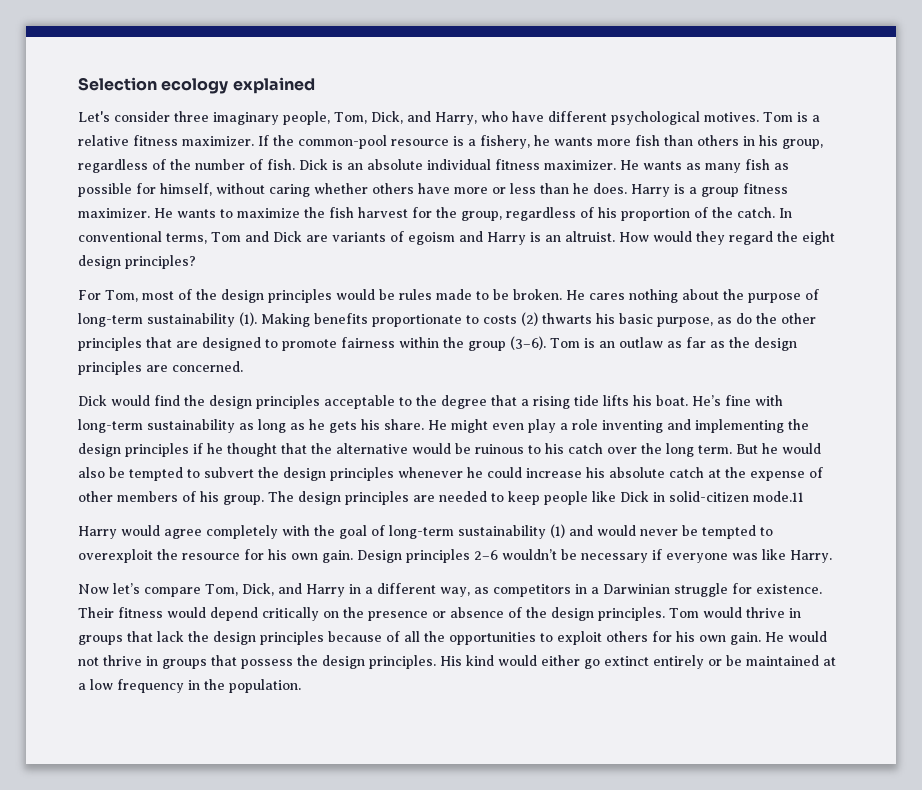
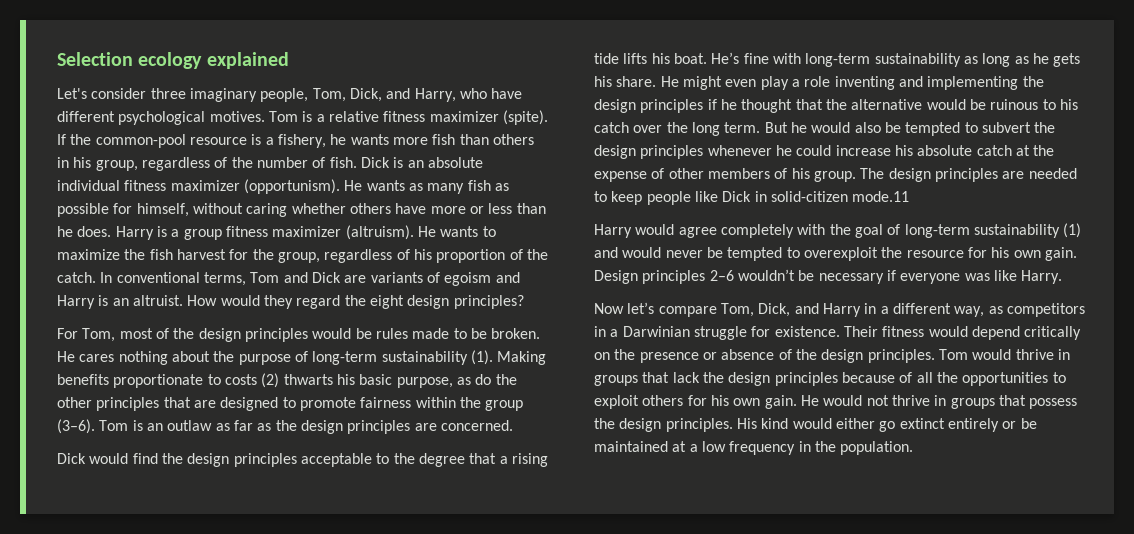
[182,136,254,146] maximizer. -> [429,110,548,125] maximizer (spite).
[544,160,616,170] maximizer. -> [170,179,340,194] maximizer (opportunism).
[78,208,150,218] maximizer. -> [272,225,414,240] maximizer (altruism).

